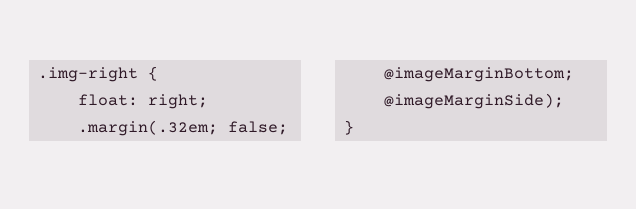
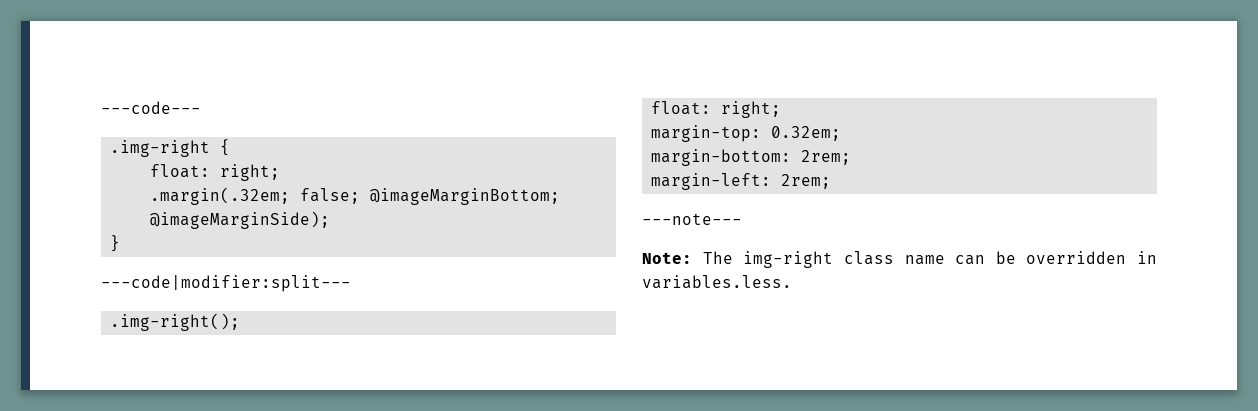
(37, 74) none -> [101,101,201,114] ---code--- //
(354, 127) none -> [101,275,351,292] [110,313,241,331] [651,101,782,118] [651,125,842,142] [651,149,852,166] [651,173,832,190] [642,213,742,225] [642,251,1157,268] [642,275,792,289] // ---code|modifier:split--- // .img-right(); // float: right; // margin-top: 0.32em; // margin-bottom: 2rem; // margin-left: 2rem; // ---note--- // Note: The img-right class name can be overridden in variables.less.

